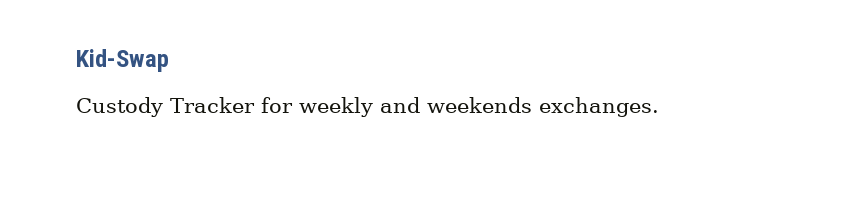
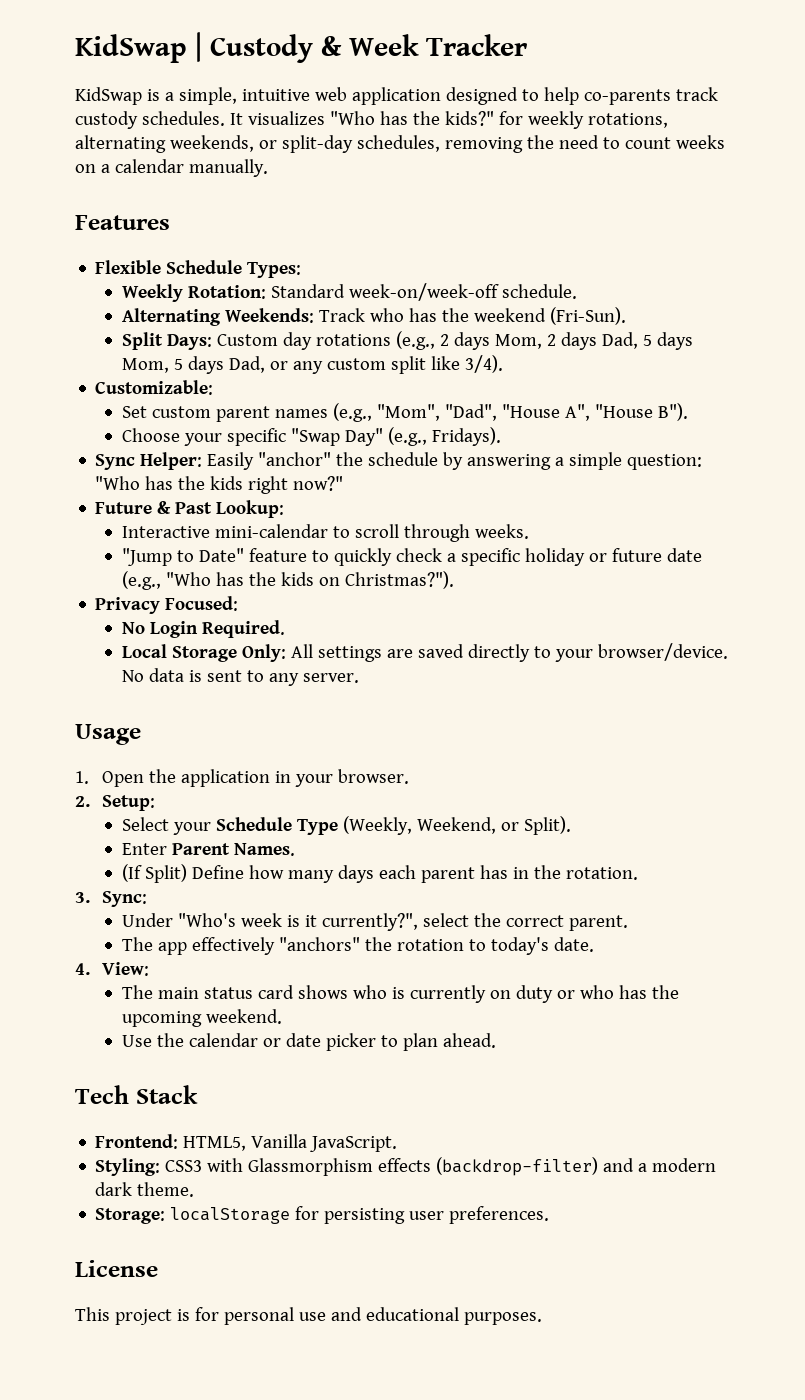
[76,49,169,72] [76,97,659,117] Kid-Swap // Custody Tracker for weekly and weekends exchanges. -> [75,32,527,63] [75,87,718,105] [75,111,668,129] [75,135,725,153] [75,159,268,177] [75,215,170,230] [95,260,302,278] [122,283,578,302] [122,307,627,326] [122,331,694,350] [122,355,504,374] [95,380,214,395] [122,403,689,422] [122,427,502,446] [95,452,703,470] [95,476,344,494] [95,500,285,518] [122,524,530,542] [122,548,703,566] [122,571,455,590] [95,596,239,614] [122,620,286,638] [122,643,729,662] [122,668,360,686] [75,724,141,745] [75,769,409,787] [75,795,155,811] [122,816,572,835] [122,843,296,856] [122,864,639,883] [75,891,147,907] [122,913,629,931] [122,937,595,955] [75,962,149,976] [122,985,680,1003] [122,1009,283,1027] [122,1033,497,1051] [75,1085,198,1104] [95,1134,398,1152] [95,1157,717,1176] [95,1182,195,1197] [95,1206,550,1224] [75,1260,158,1277] [75,1307,542,1325] KidSwap | Custody & Week Tracker // KidSwap is a simple, intuitive web application designed to help co-parents track custody schedules. It visualizes "Who has the kids?" for weekly rotations, alternating weekends, or split-day schedules, removing the need to count weeks on a calendar manually. // Features // Flexible Schedule Types: // Weekly Rotation: Standard week-on/week-off schedule. // Alternating Weekends: Track who has the weekend (Fri-Sun). // Split Days: Custom day rotations (e.g., 2 days Mom, 2 days Dad, 5 days Mom, 5 days Dad, or any custom split like 3/4). // Customizable: // Set custom parent names (e.g., "Mom", "Dad", "House A", "House B"). // Choose your specific "Swap Day" (e.g., Fridays). // Sync Helper: Easily "anchor" the schedule by answering a simple question: "Who has the kids right now?" // Future & Past Lookup: // Interactive mini-calendar to scroll through weeks. // "Jump to Date" feature to quickly check a specific holiday or future date (e.g., "Who has the kids on Christmas?"). // Privacy Focused: // No Login Required. // Local Storage Only: All settings are saved directly to your browser/device. No data is sent to any server. // Usage // 1. Open the application in your browser. // 2. Setup: // Select your Schedule Type (Weekly, Weekend, or Split). // Enter Parent Names. // (If Split) Define how many days each parent has in the rotation. // 3. Sync: // Under "Who's week is it currently?", select the correct parent. // The app effectively "anchors" the rotation to today's date. // 4. View: // The main status card shows who is currently on duty or who has the upcoming weekend. // Use the calendar or date picker to plan ahead. // Tech Stack // Frontend: HTML5, Vanilla JavaScript. // Styling: CSS3 with Glassmorphism effects (backdrop-filter) and a modern dark theme. // Storage: localStorage for persisting user preferences. // License // This project is for personal use and educational purposes.

